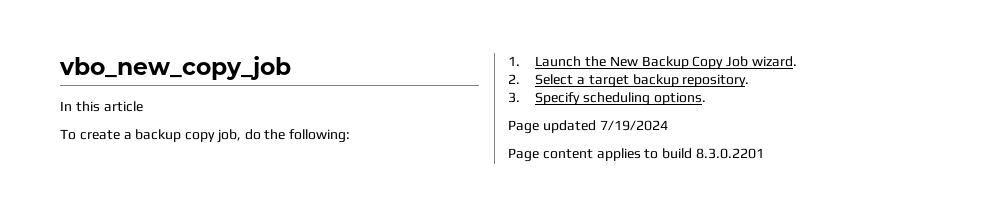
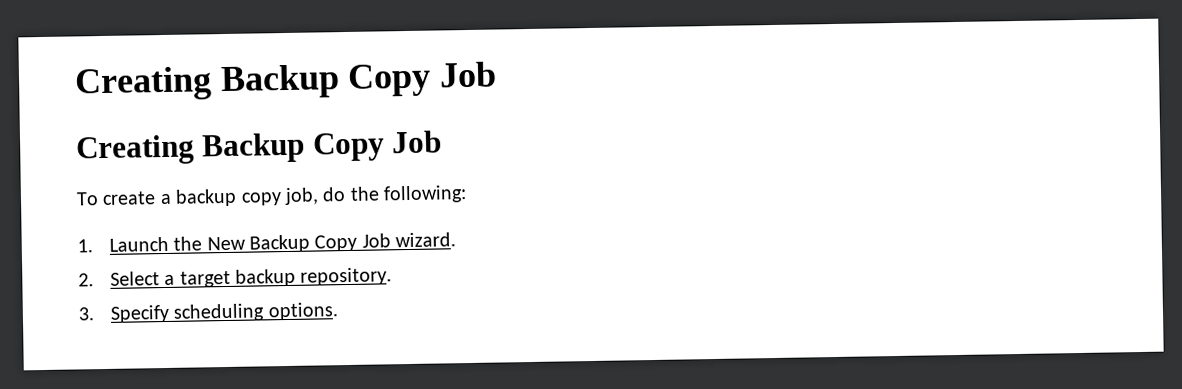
[59,56,291,80] [60,101,143,112] vbo_new_copy_job // In this article -> [74,61,498,102] [75,130,443,166] Creating Backup Copy Job // Creating Backup Copy Job
[508,120,668,134] [508,148,764,162] // Page updated 7/19/2024 // Page content applies to build 8.3.0.2201 -> (339, 311) none

